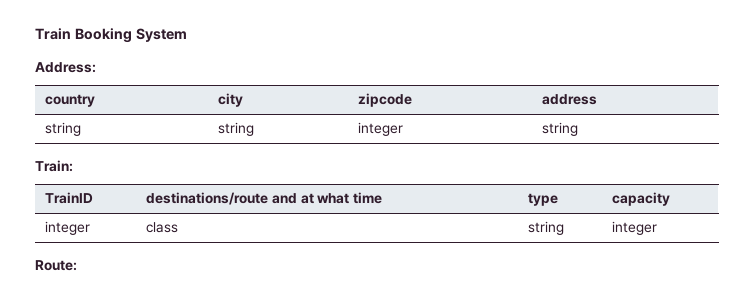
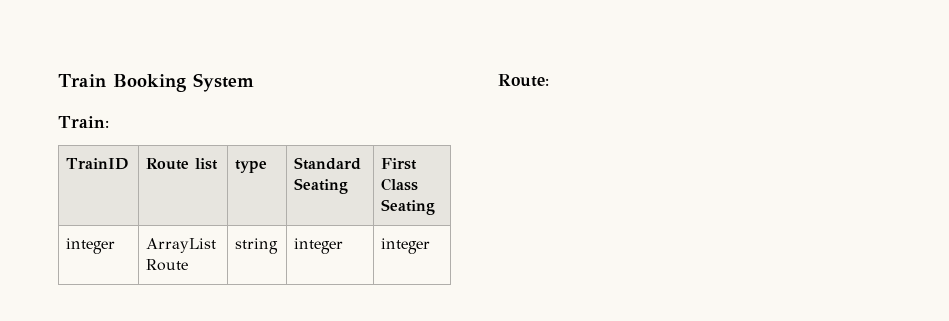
[35,62,96,73] [45,94,96,107] [218,93,244,107] [358,93,413,107] [542,94,598,105] [45,122,82,136] [218,122,255,136] [358,122,404,136] [542,122,579,136] [35,160,73,172] [45,192,94,204] [146,192,383,205] [528,193,559,206] [612,192,671,206] [45,221,91,235] [146,222,179,233] [528,221,565,235] Address: // country | city | zipcode | address // string | string | integer | string // Train: // TrainID | destinations/route and at what time | type | capacity // integer | class | string -> [58,116,109,128] [66,158,130,170] [146,158,219,170] [235,160,268,173] [294,157,362,170] [294,178,349,194] [381,158,418,170] [381,178,419,191] [381,199,436,215] [66,238,116,254] [146,238,217,253] [146,259,189,271] [235,238,279,254] [294,238,344,254] Train: // TrainID | Route list | type | Standard Seating | First Class Seating // integer | ArrayList Route | string | integer

